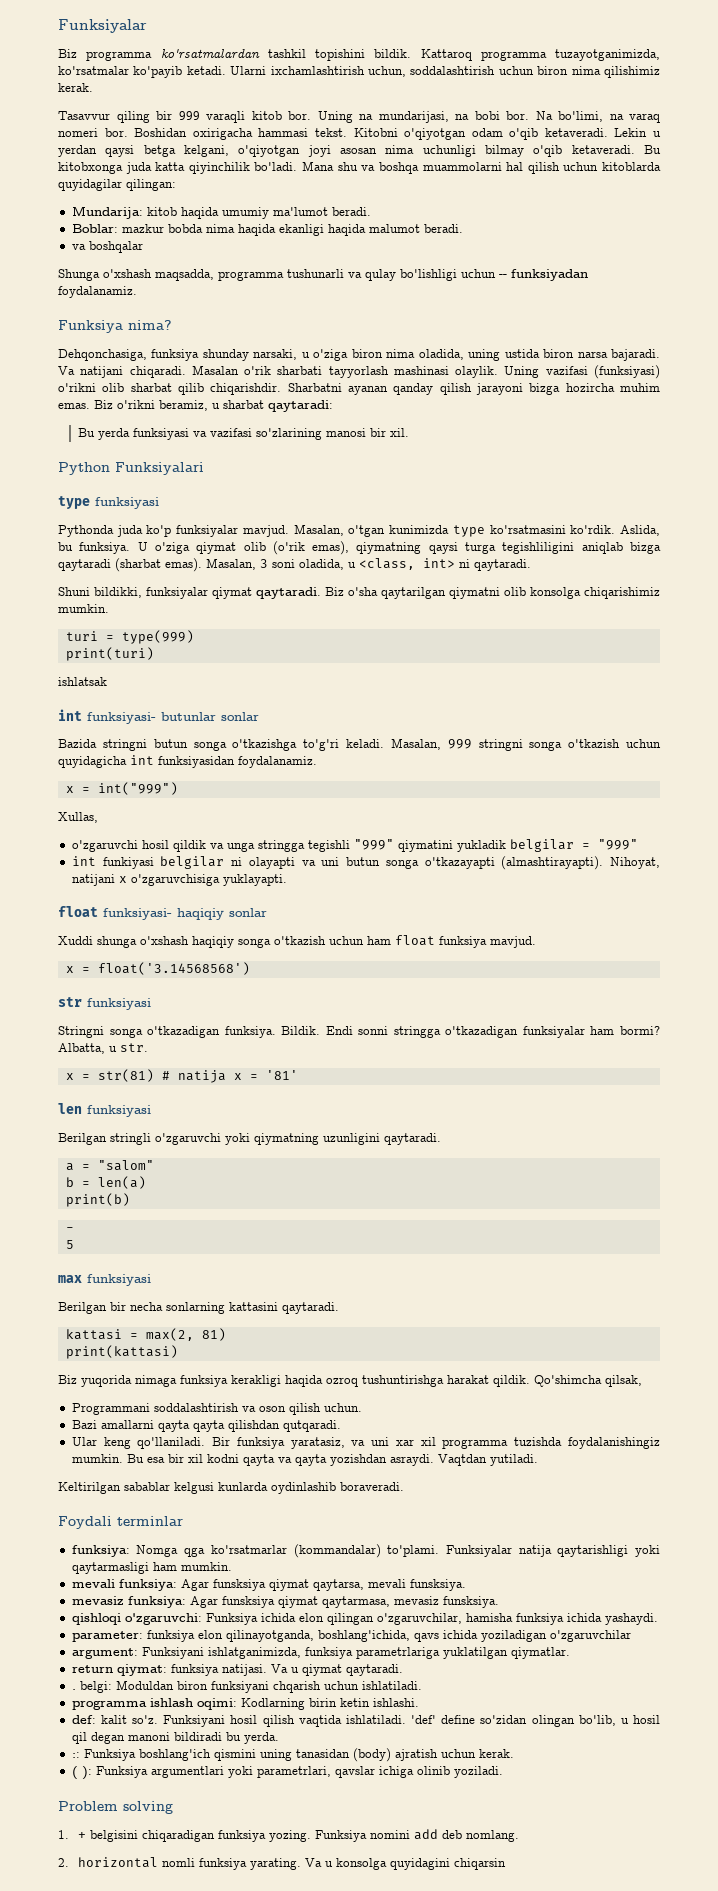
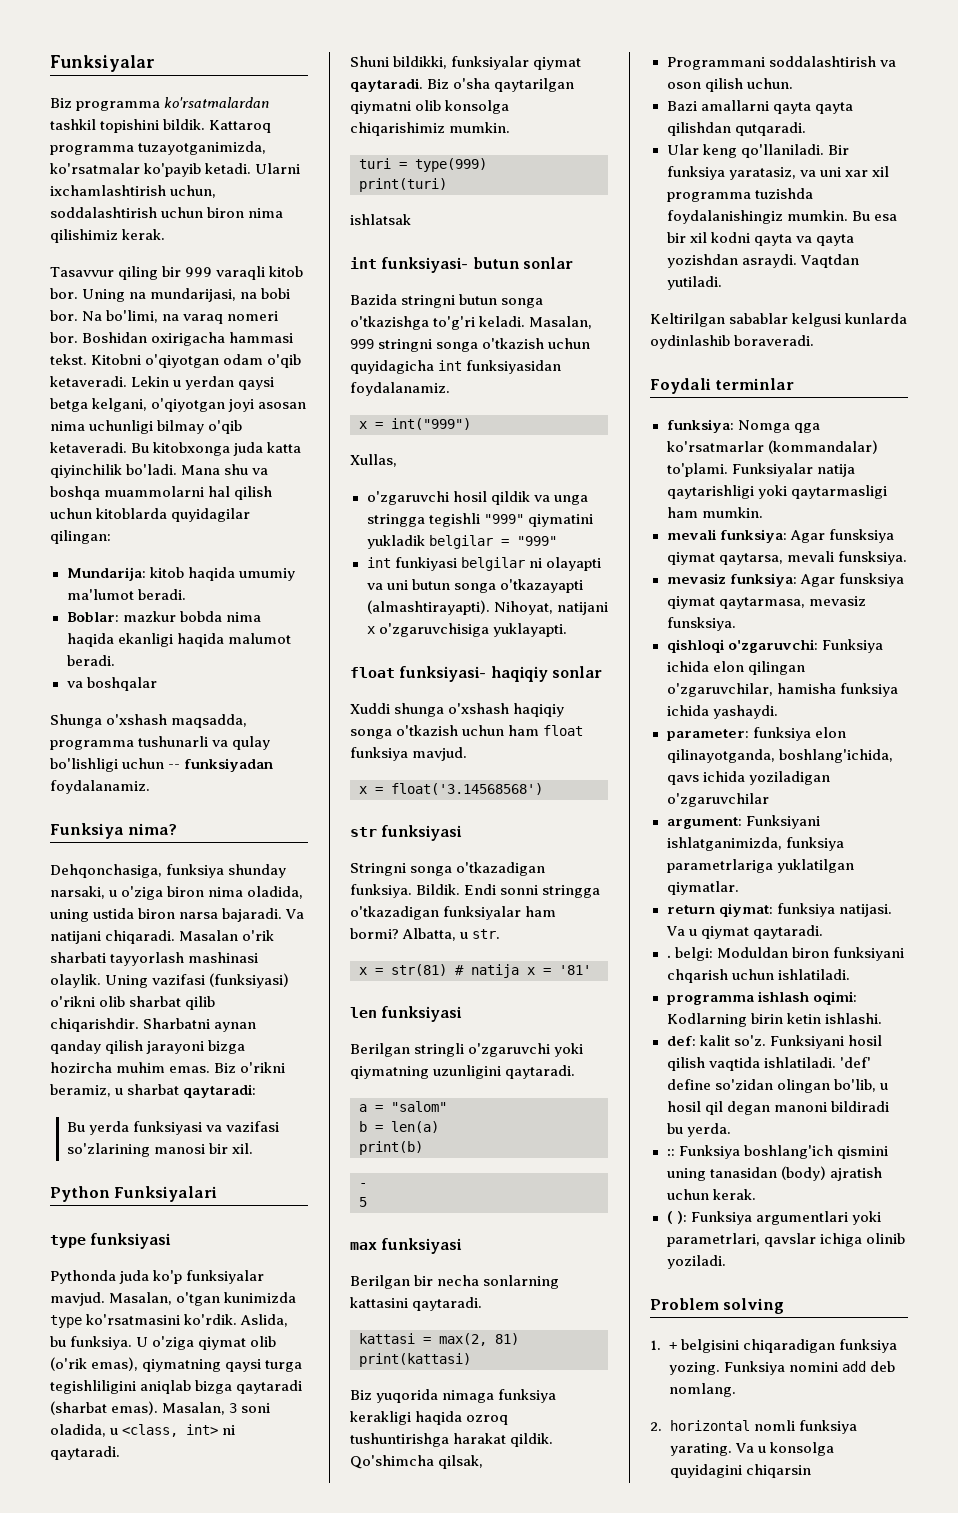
[348,386,388,395] ayanan -> [214,1022,257,1032] aynan
[161,712,216,721] butunlar -> [472,257,520,269] butun

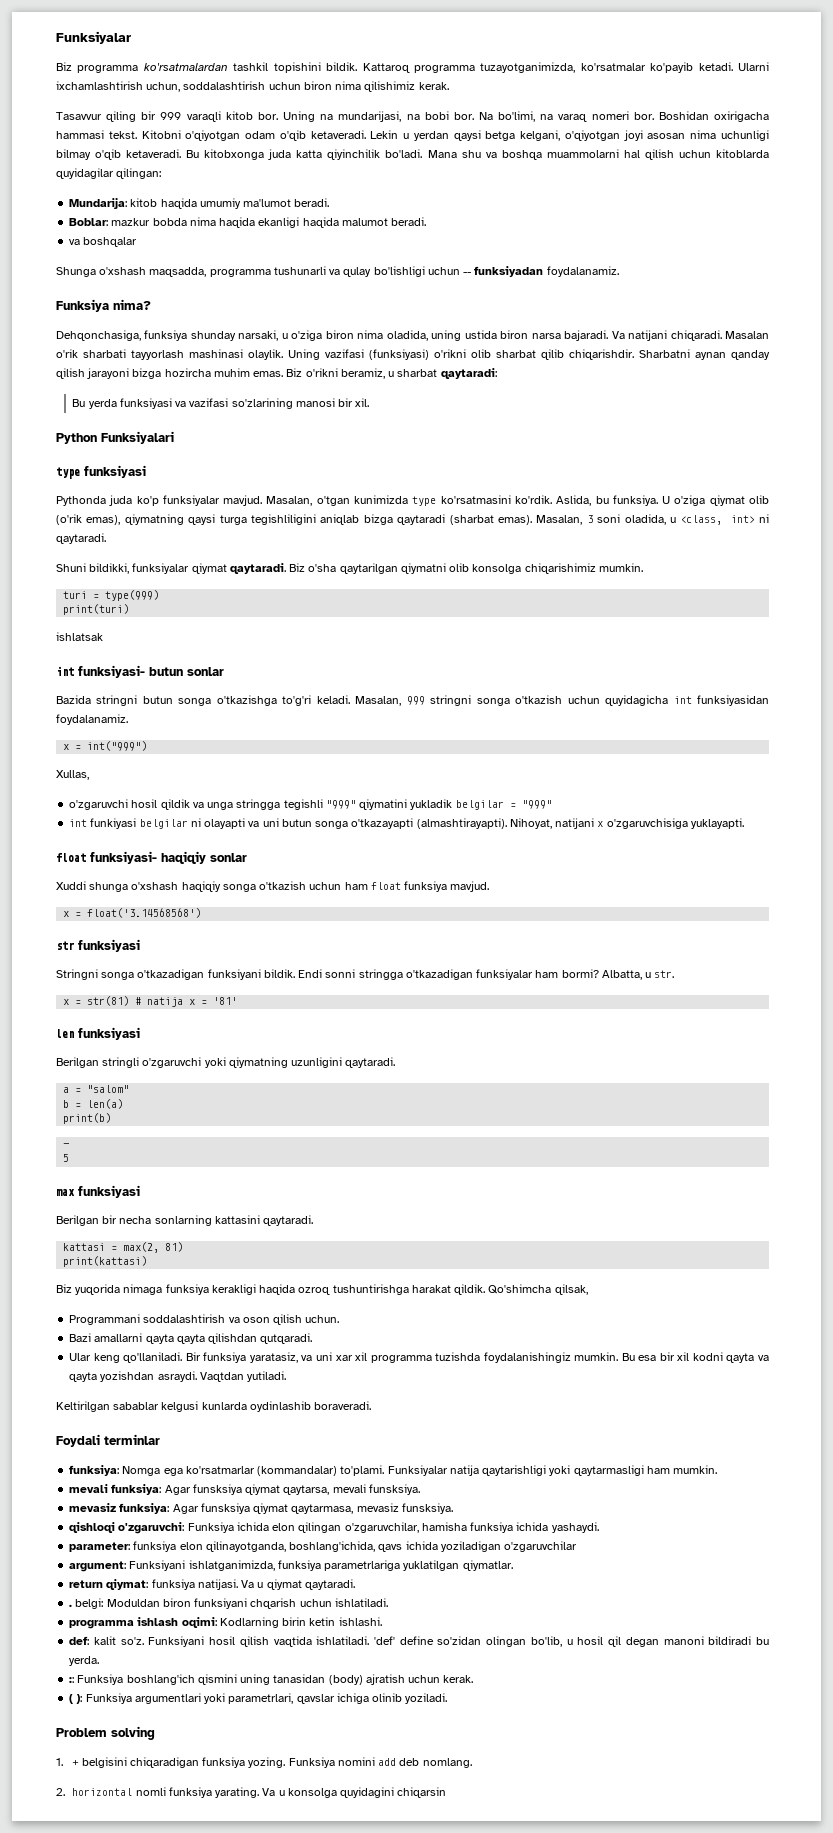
[350,884,461,898] funksiya. Bildik. -> [207,969,295,980] funksiyani bildik.
[793,423,820,433] qga -> [163,1468,183,1476] ega

